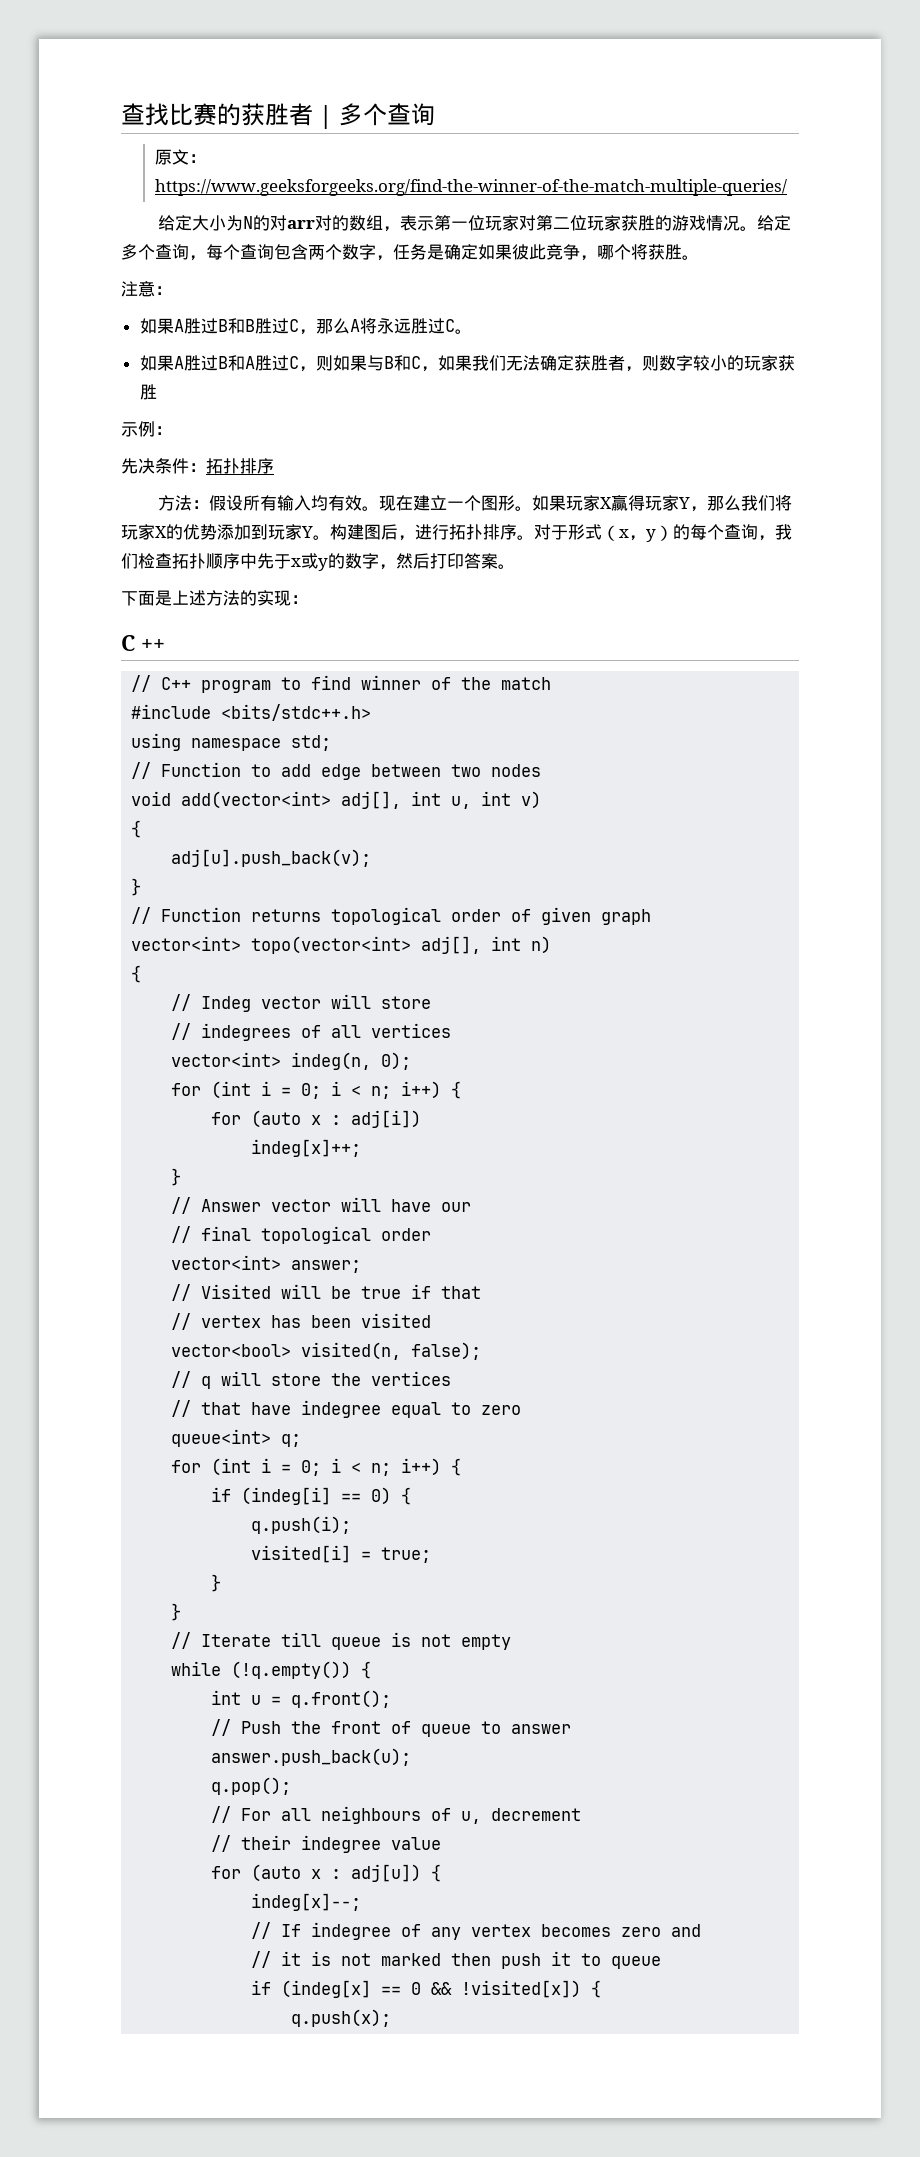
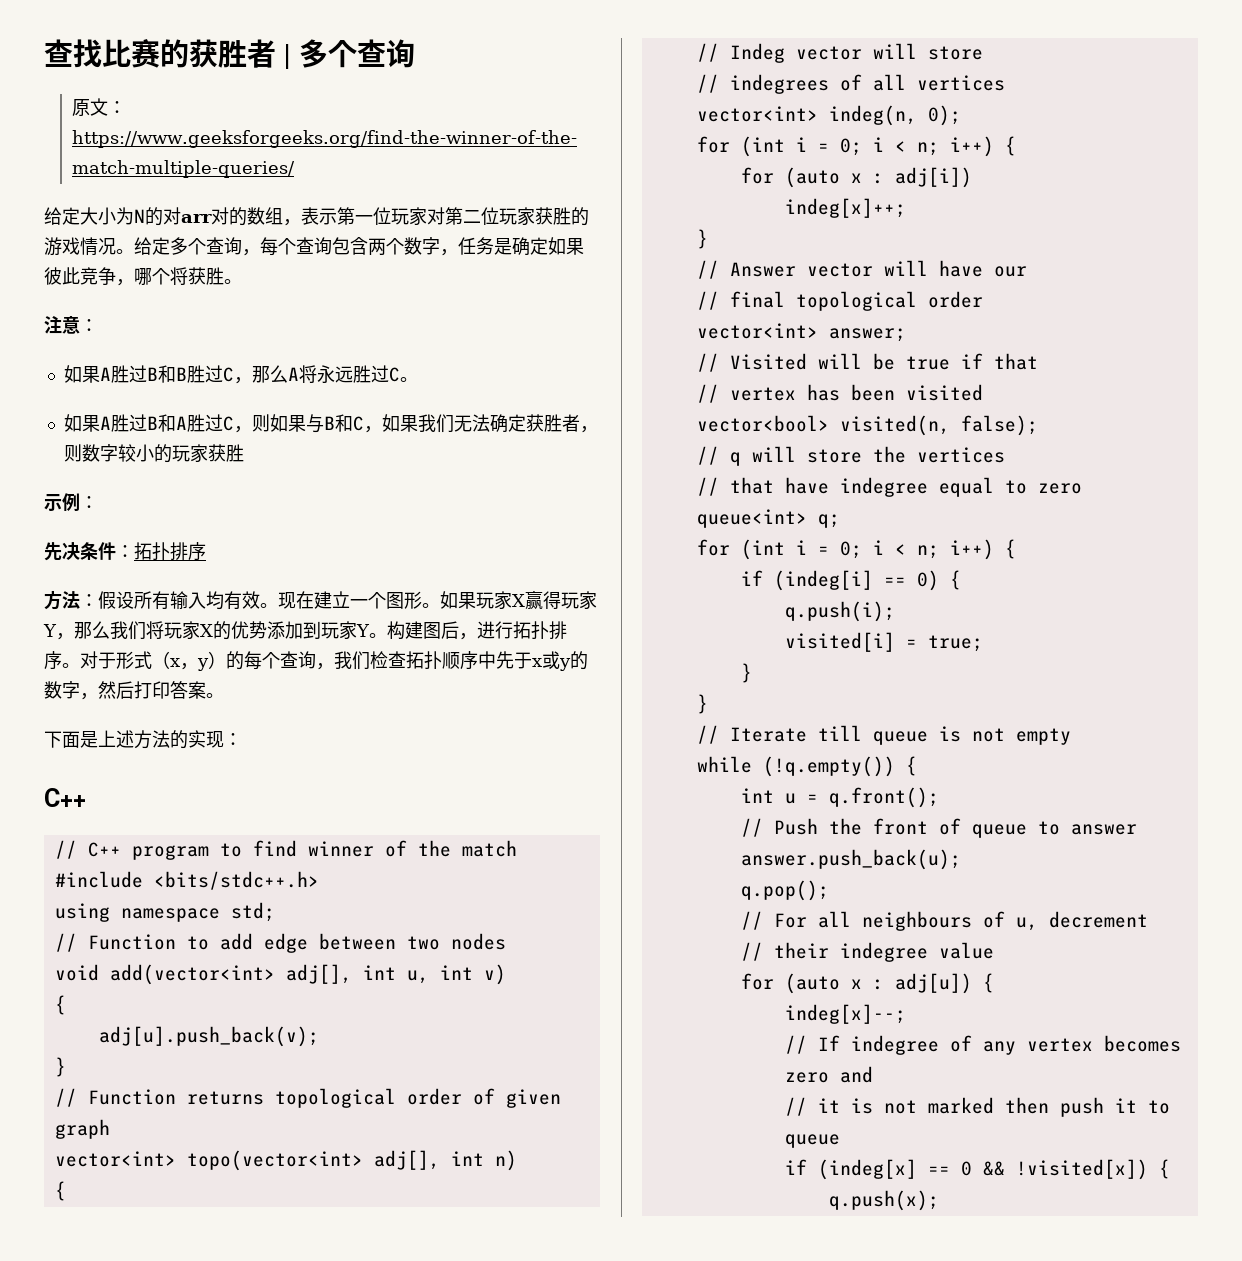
[121,635,165,651] C ++ -> [44,788,86,807] C++

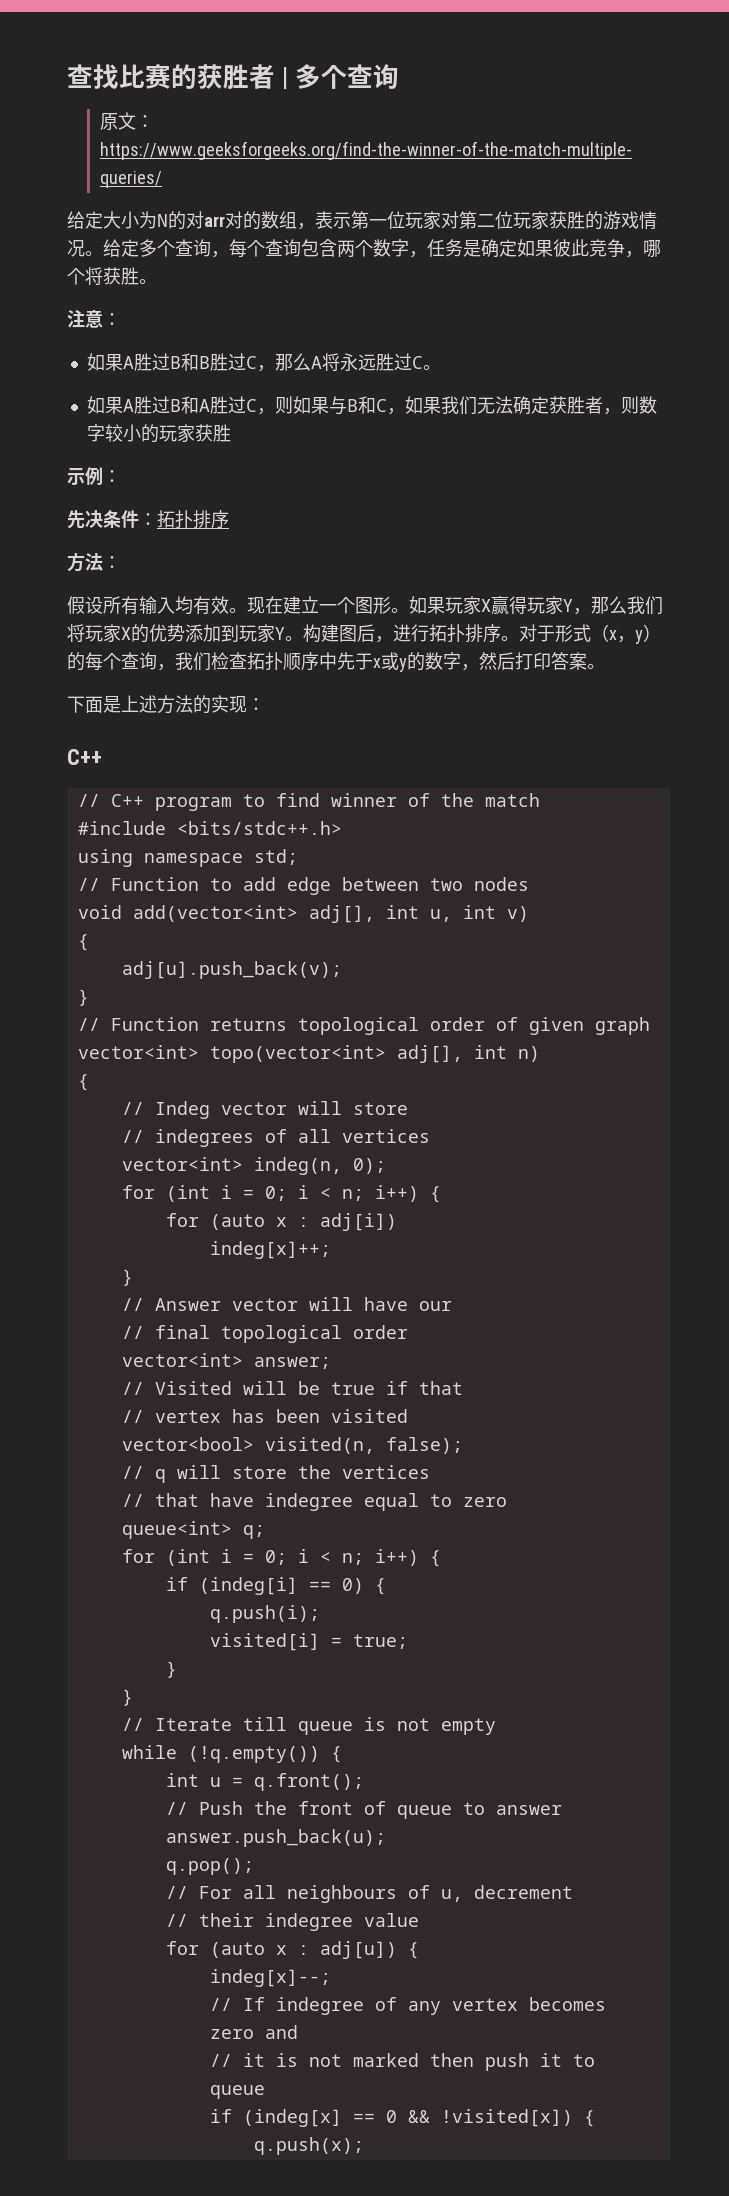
(98, 600) none -> (121, 562) //

